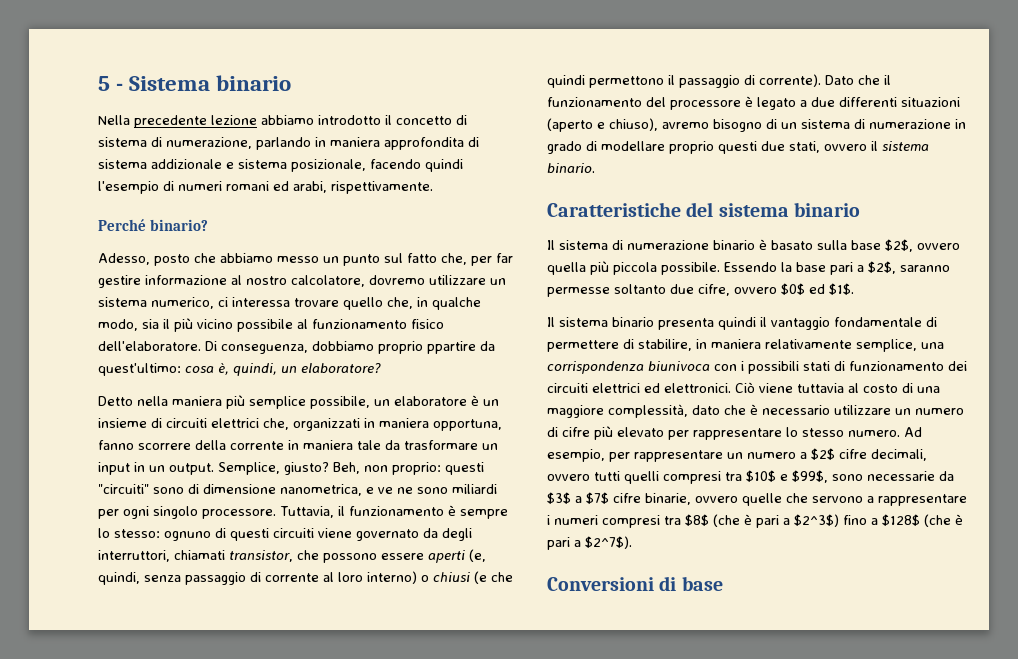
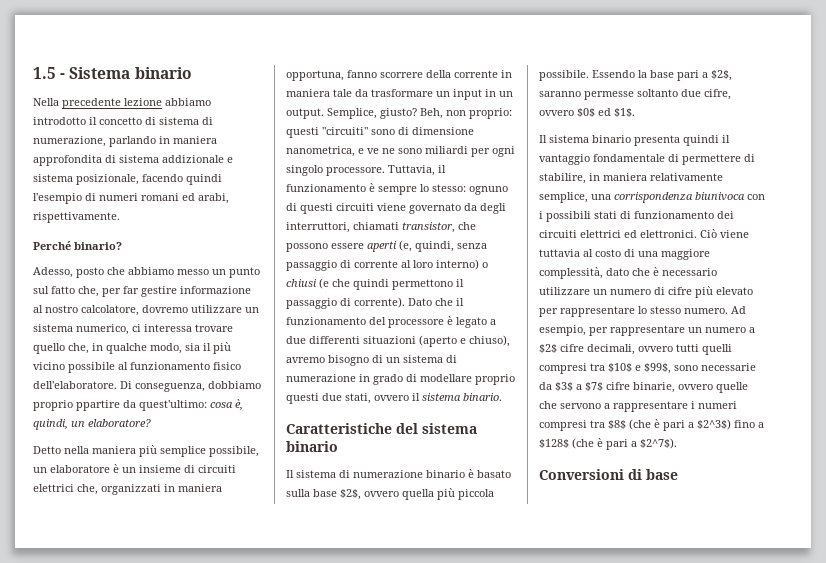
[98,76,110,91] 5 -> [33,67,56,79] 1.5

